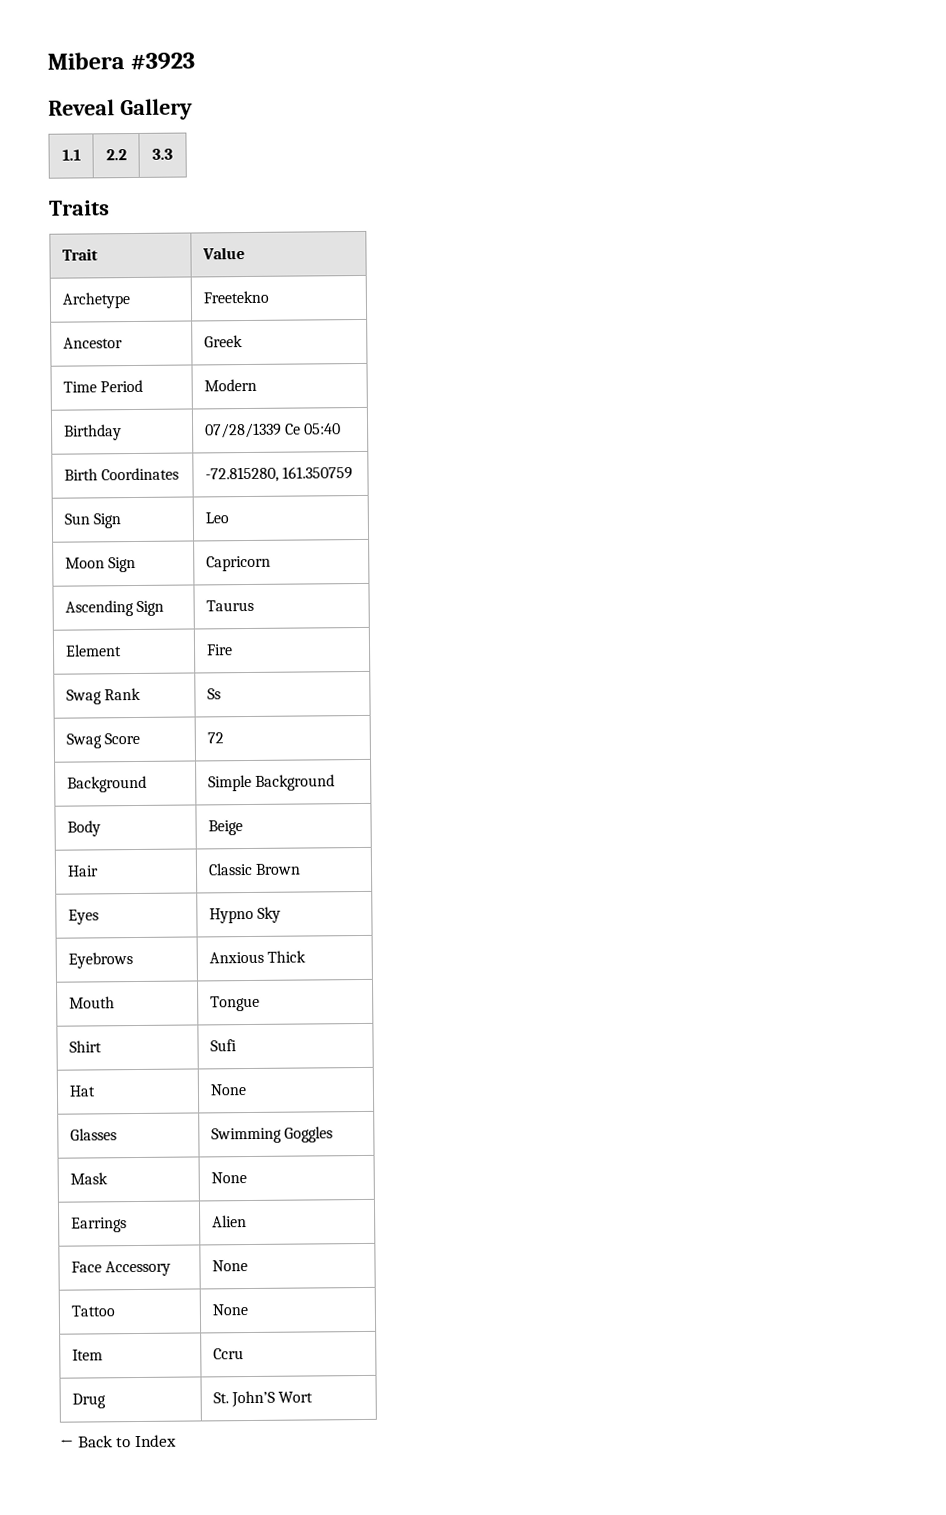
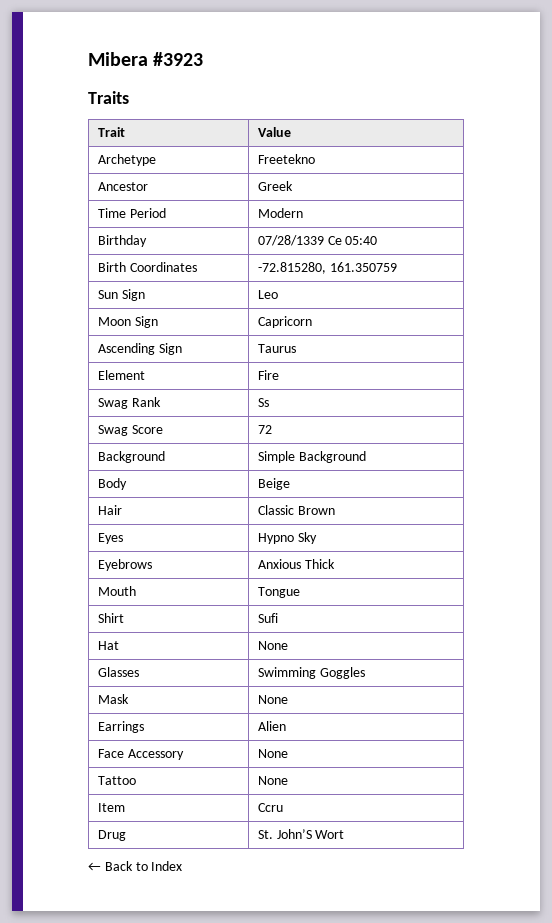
[48,98,193,121] [61,149,81,161] [105,149,127,161] [152,148,173,160] // Reveal Gallery // 1.1 | 2.2 | 3.3 -> (204, 59) none

